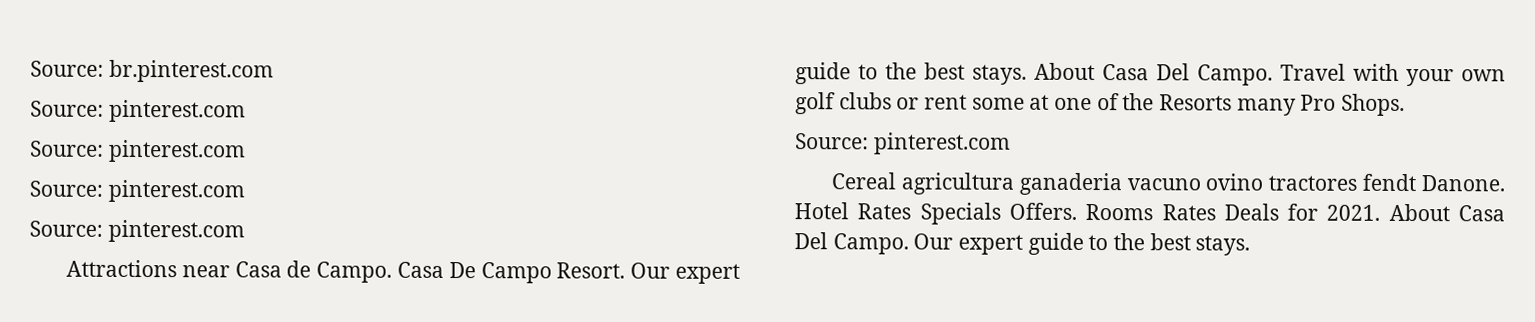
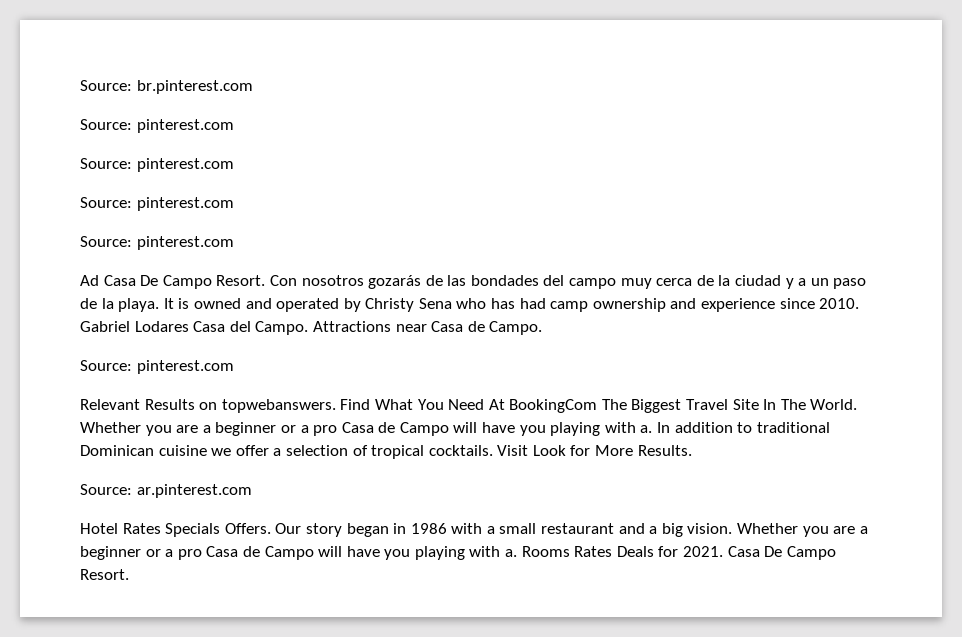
(245, 231) none -> [80,275,867,289] [80,298,860,312] [80,321,309,335] Ad Casa De Campo Resort. Con nosotros gozarás de las bondades del campo muy cerca de la ciudad y a un paso de la playa. It is owned and operated by Christy Sena who has had camp ownership and experience since 2010. Gabriel Lodares Casa del Campo.
[397,261,740,284] [795,62,1506,87] [795,92,1406,117] [795,132,1011,155] [831,172,1505,196] [794,202,1077,225] Casa De Campo Resort. Our expert guide to the best stays. About Casa Del Campo. Travel with your own golf clubs or rent some at one of the Resorts many Pro Shops. // Source: pinterest.com // Cereal agricultura ganaderia vacuno ovino tractores fendt Danone. Hotel Rates Specials Offers. -> [80,360,234,374] [80,399,858,413] [80,422,830,436] [80,445,692,459] [80,484,252,498] [80,523,868,537] [80,546,518,560] // Source: pinterest.com // Relevant Results on topwebanswers. Find What You Need At BookingCom The Biggest Travel Site In The World. Whether you are a beginner or a pro Casa de Campo will have you playing with a. In addition to traditional Dominican cuisine we offer a selection of tropical cocktails. Visit Look for More Results. // Source: ar.pinterest.com // Hotel Rates Specials Offers. Our story began in 1986 with a small restaurant and a big vision. Whether you are a beginner or a pro Casa de Campo will have you playing with a.
[1388,203,1505,222] [794,232,1251,256] About Casa Del Campo. Our expert guide to the best stays. -> [727,546,836,560] [80,569,129,580] Casa De Campo Resort.

